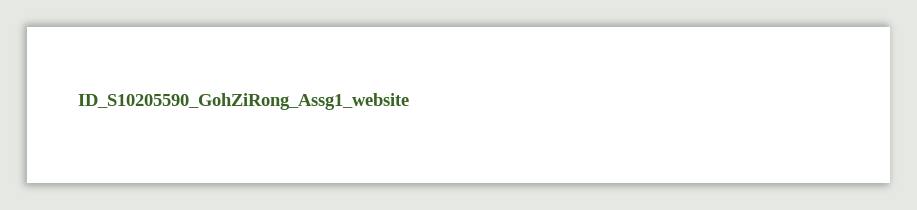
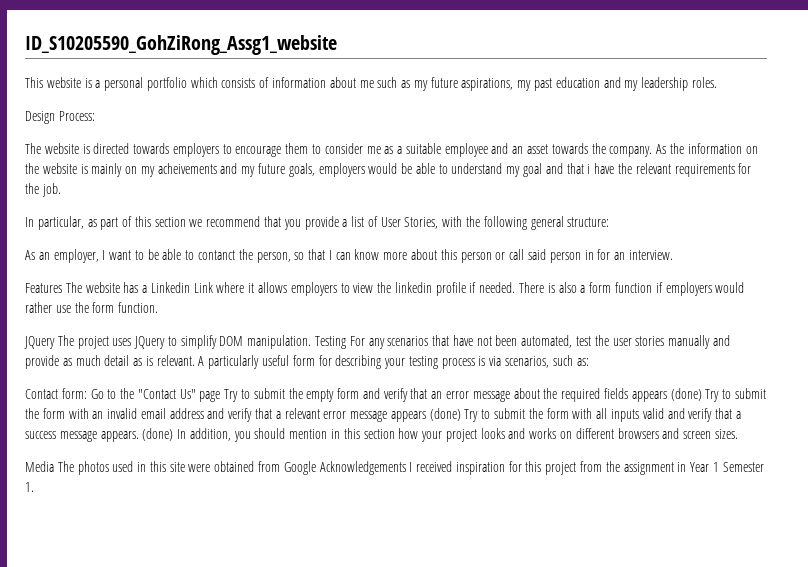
(409, 101) none -> [25,77,717,91] [25,111,95,124] [25,143,758,157] [25,163,752,177] [25,183,61,197] [25,216,610,230] [25,249,673,263] [25,282,745,296] [25,302,159,313] [24,335,730,349] [25,355,589,369] [25,388,766,402] [25,408,741,422] [25,428,738,442] [25,461,764,475] [25,482,34,492] // This website is a personal portfolio which consists of information about me such as my future aspirations, my past education and my leadership roles. // Design Process: // The website is directed towards employers to encourage them to consider me as a suitable employee and an asset towards the company. As the information on the website is mainly on my acheivements and my future goals, employers would be able to understand my goal and that i have the relevant requirements for the job. // In particular, as part of this section we recommend that you provide a list of User Stories, with the following general structure: // As an employer, I want to be able to contanct the person, so that I can know more about this person or call said person in for an interview. // Features The website has a Linkedin Link where it allows employers to view the linkedin profile if needed. There is also a form function if employers would rather use the form function. // JQuery The project uses JQuery to simplify DOM manipulation. Testing For any scenarios that have not been automated, test the user stories manually and provide as much detail as is relevant. A particularly useful form for describing your testing process is via scenarios, such as: // Contact form: Go to the "Contact Us" page Try to submit the empty form and verify that an error message about the required fields appears (done) Try to submit the form with an invalid email address and verify that a relevant error message appears (done) Try to submit the form with all inputs valid and verify that a success message appears. (done) In addition, you should mention in this section how your project looks and works on different browsers and screen sizes. // Media The photos used in this site were obtained from Google Acknowledgements I received inspiration for this project from the assignment in Year 1 Semester 1.

